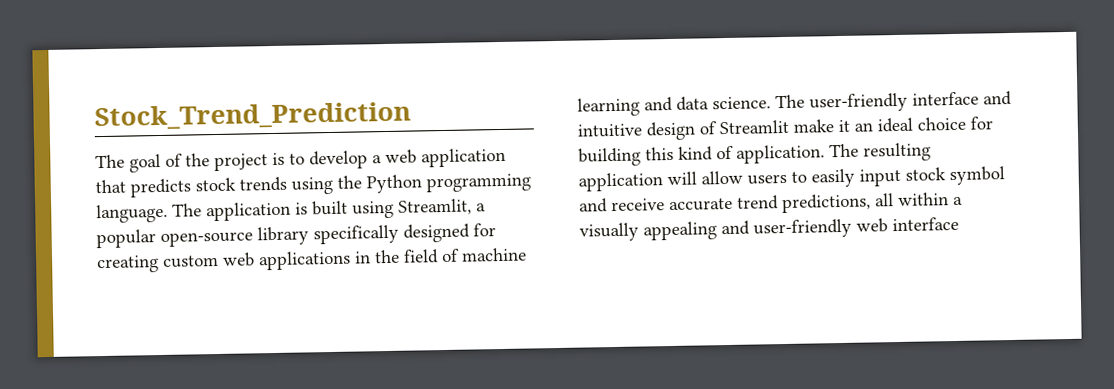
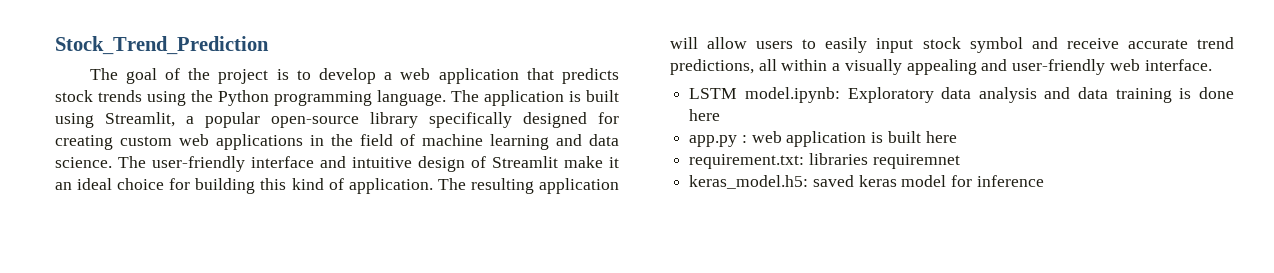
[892,216,959,232] interface -> [1144,59,1212,71] [689,87,1235,103] [689,109,721,121] [689,131,957,147] [689,153,960,169] [689,175,1044,189] interface. // LSTM model.ipynb: Exploratory data analysis and data training is done here // app.py : web application is built here // requirement.txt: libraries requiremnet // keras_model.h5: saved keras model for inference

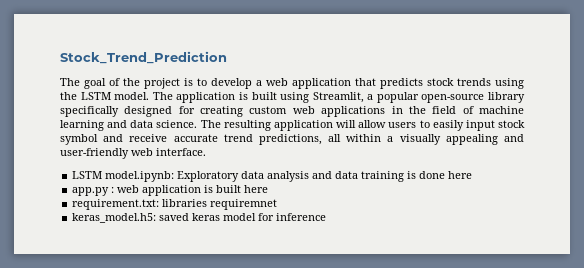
[218,90,446,106] Python programming language. -> [80,92,150,100] LSTM model.
[152,156,619,172] [55,178,466,194] user-friendly interface and intuitive design of Streamlit make it an ideal choice for building this kind of application. The -> (221, 124) none

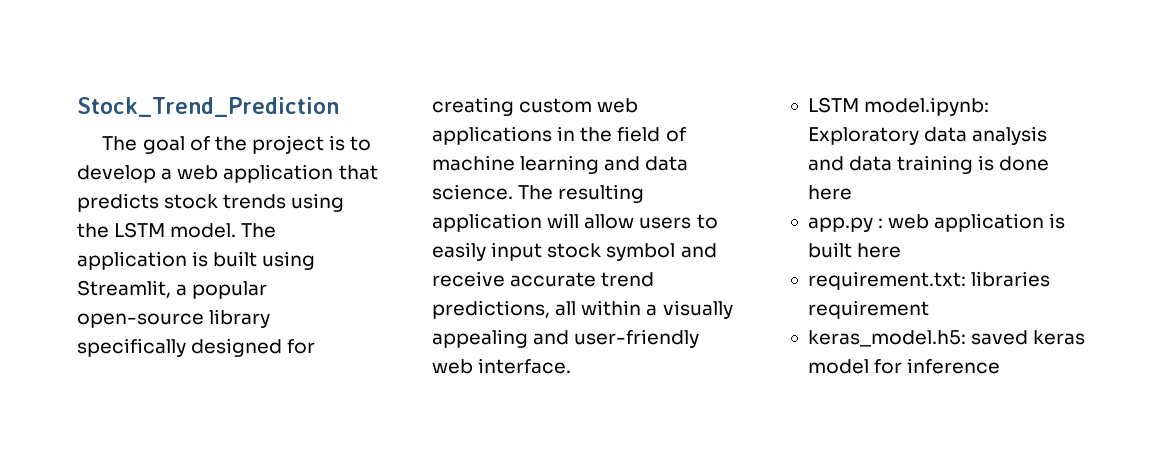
[210,199,278,210] requiremnet -> [807,300,929,319] requirement

